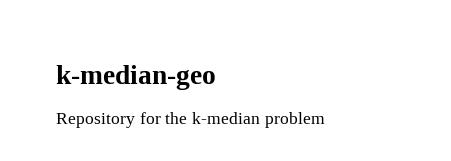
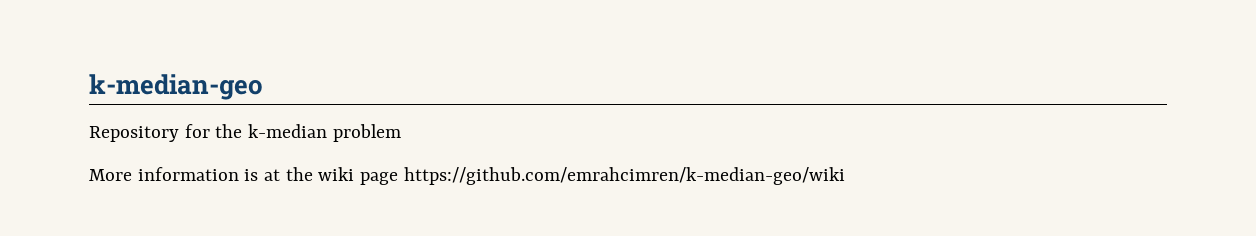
(325, 120) none -> [89,167,845,185] // More information is at the wiki page https://github.com/emrahcimren/k-median-geo/wiki

